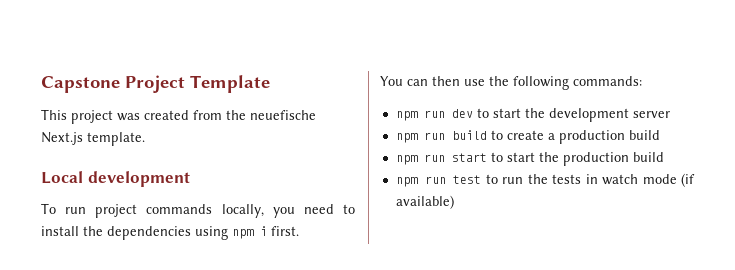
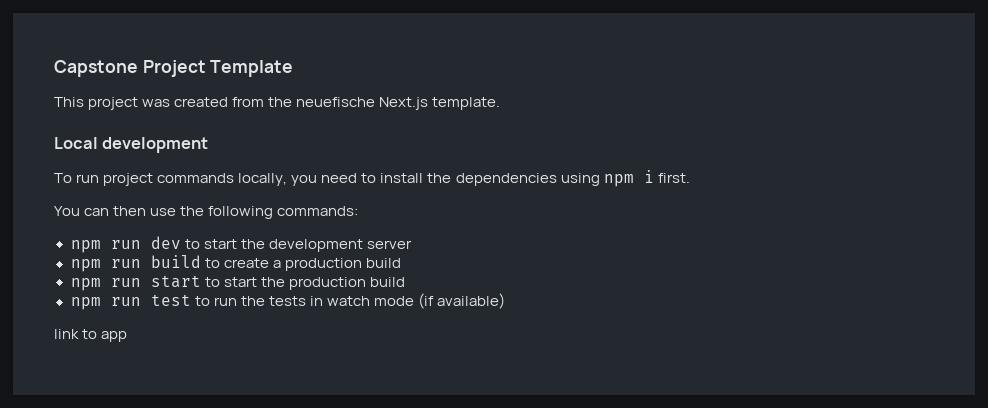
(454, 202) none -> [54,329,128,342] // link to app

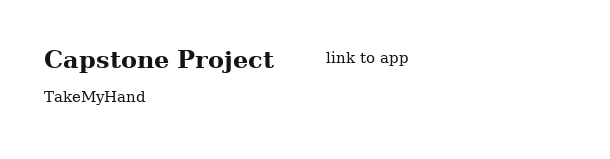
[210,60,294,77] [54,97,501,110] [54,137,209,153] [54,170,690,187] [54,206,359,219] [70,236,412,253] [70,255,401,272] [70,275,405,291] [70,293,505,310] Template // This project was created from the neuefische Next.js template. // Local development // To run project commands locally, you need to install the dependencies using npm i first. // You can then use the following commands: // npm run dev to start the development server // npm run build to create a production build // npm run start to start the production build // npm run test to run the tests in watch mode (if available) -> [44,91,146,105] // TakeMyHand

